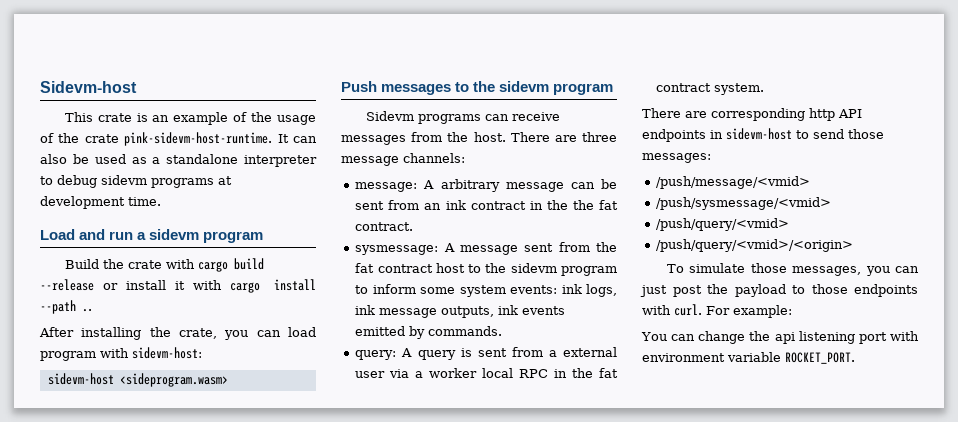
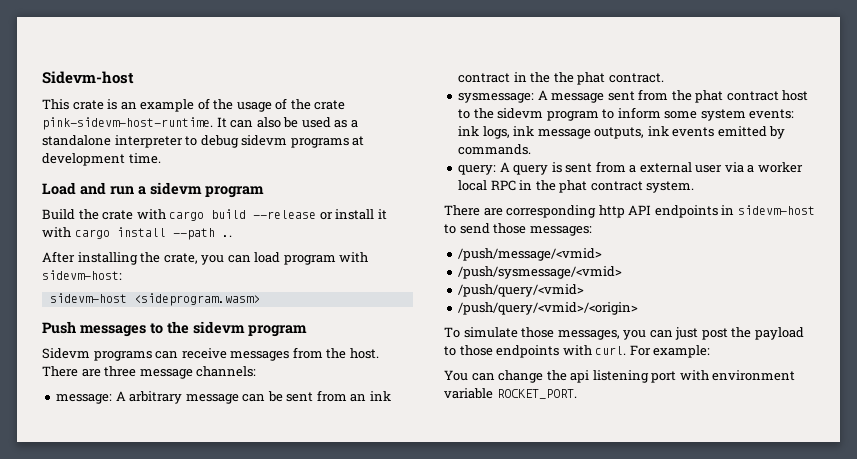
[599,200,618,210] fat -> [577,72,606,85] phat
[355,263,375,273] fat -> [695,90,724,103] phat
[599,368,618,378] fat -> [559,180,588,193] phat

